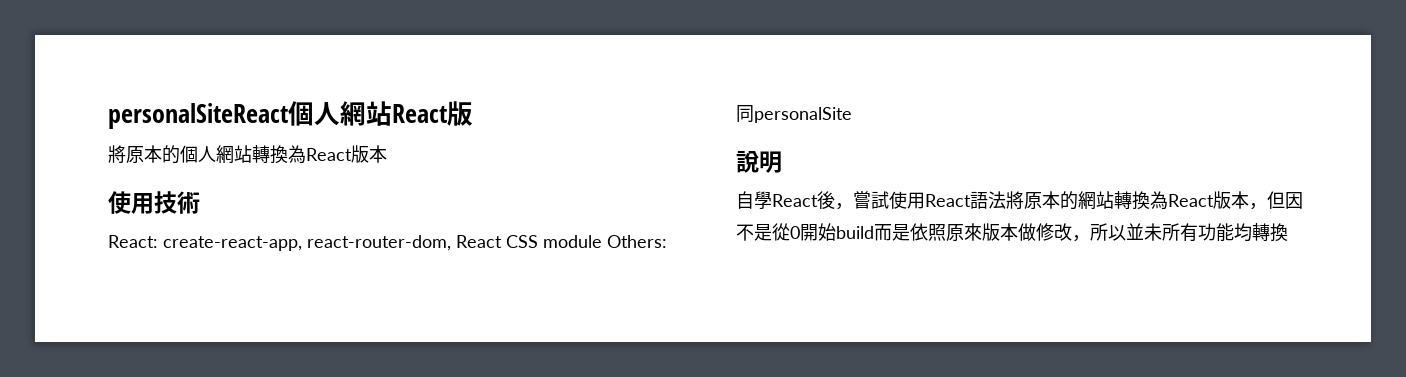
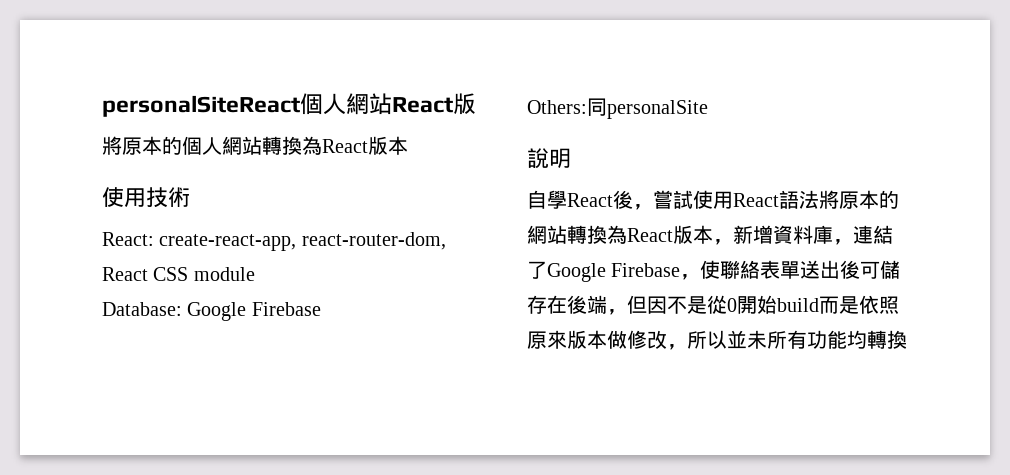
(602, 241) none -> [102,302,321,321] // Database: Google Firebase //
(1267, 206) none -> [733,225,893,245] [527,260,901,282] [527,295,627,315] 新增資料庫，連結了Google Firebase，使聯絡表單送出後可儲存在後端，

